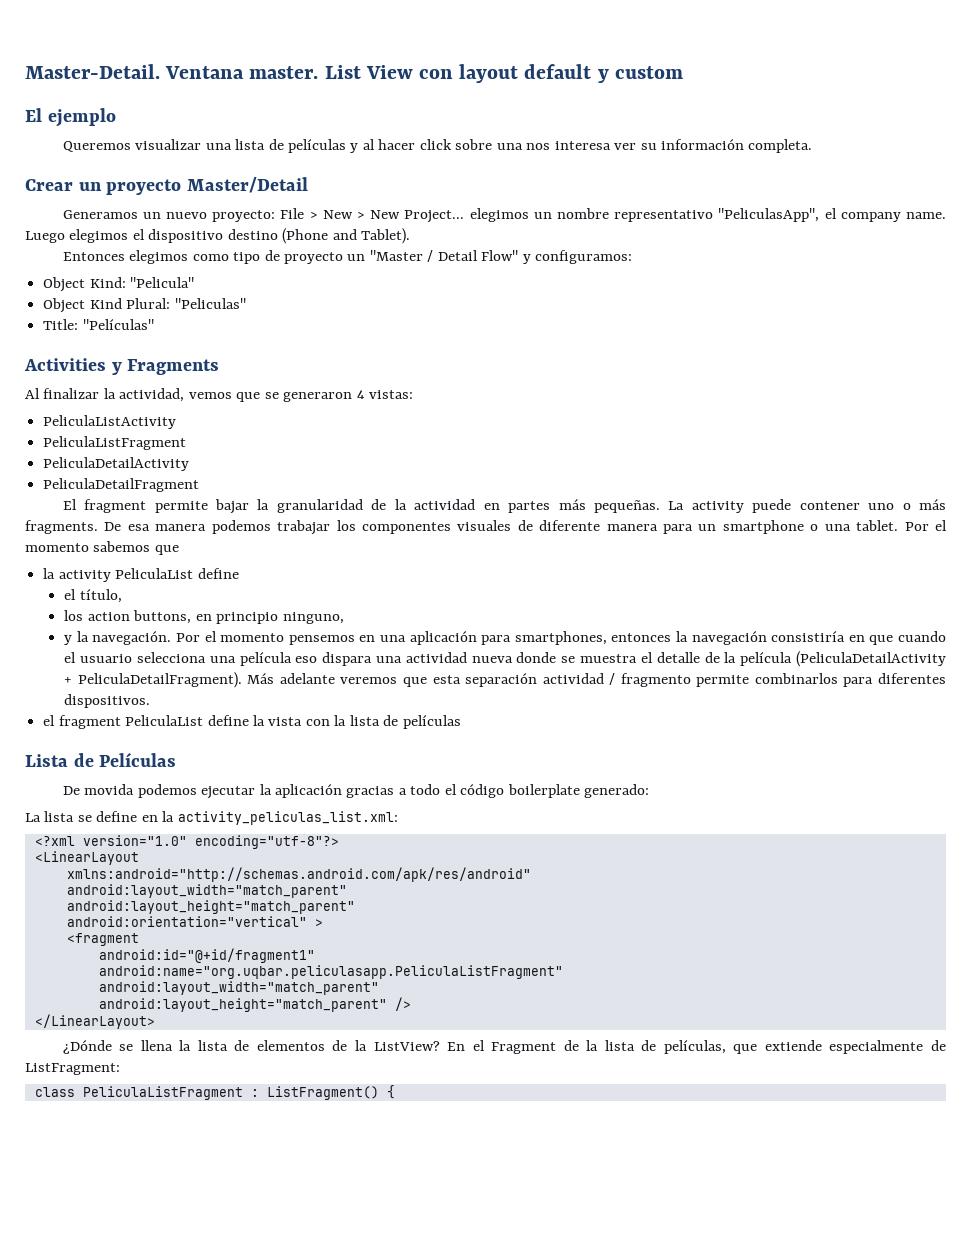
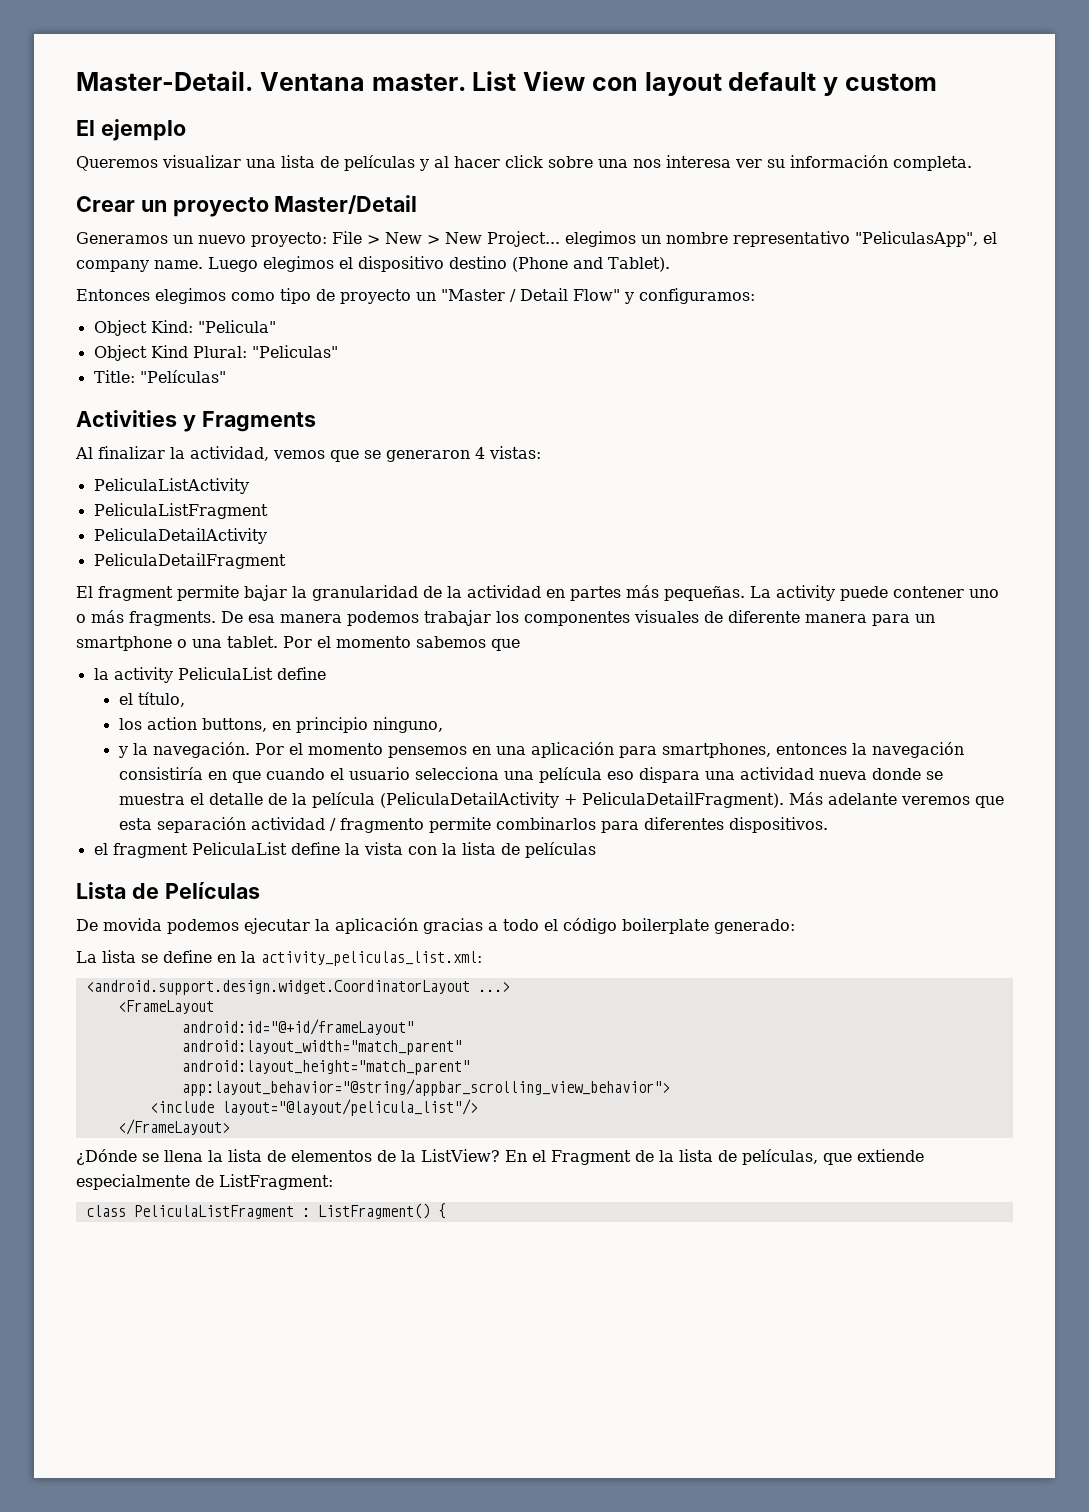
[34,835,339,849] [34,851,139,865] [66,867,531,882] [66,884,347,898] [66,900,355,914] [66,916,323,927] [66,933,139,946] [98,948,315,963] [98,965,563,979] [98,981,379,995] [98,997,411,1012] [34,1014,155,1029] <?xml version="1.0" encoding="utf-8"?> // <LinearLayout // xmlns:android="http://schemas.android.com/apk/res/android" // android:layout_width="match_parent" // android:layout_height="match_parent" // android:orientation="vertical" > // <fragment // android:id="@+id/fragment1" // android:name="org.uqbar.peliculasapp.PeliculaListFragment" // android:layout_width="match_parent" // android:layout_height="match_parent" /> // </LinearLayout> -> [85,980,510,995] [117,1000,214,1014] [181,1019,414,1035] [181,1040,462,1055] [181,1060,470,1075] [181,1079,670,1096] [149,1099,478,1116] [117,1119,230,1135] <android.support.design.widget.CoordinatorLayout ...> // <FrameLayout // android:id="@+id/frameLayout" // android:layout_width="match_parent" // android:layout_height="match_parent" // app:layout_behavior="@string/appbar_scrolling_view_behavior"> // <include layout="@layout/pelicula_list"/> // </FrameLayout>

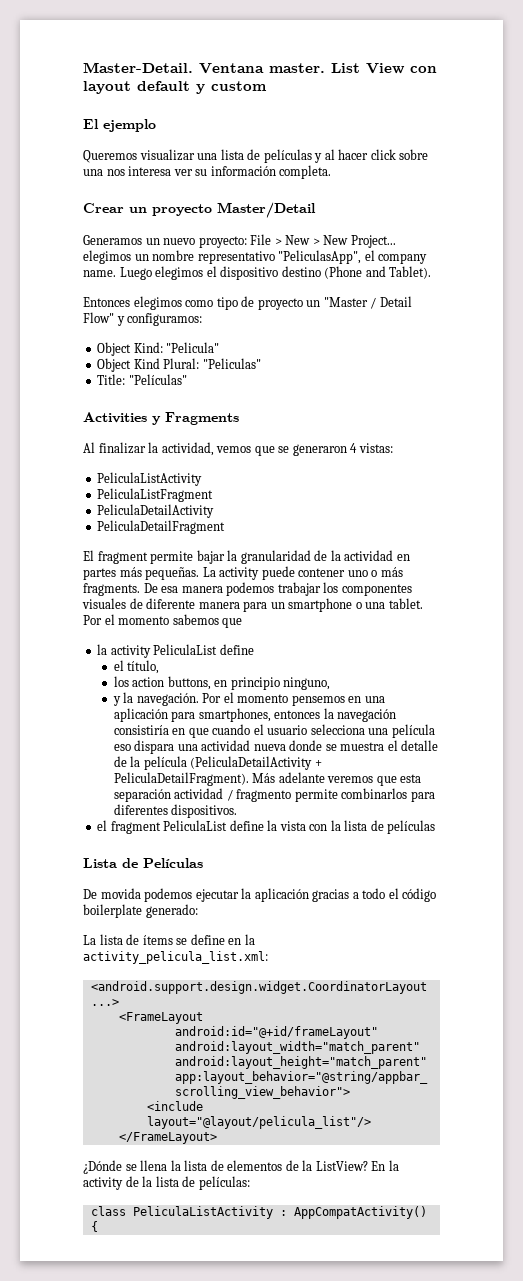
(136, 956) none -> [126,934,173,945] de ítems
[261,951,482,966] activity_peliculas_list.xml: -> [83,951,268,964] activity_pelicula_list.xml:
[532,1150,631,1165] el Fragment -> [388,1160,399,1171] [83,1177,123,1190] la activity
[742,1149,924,1165] [76,1174,333,1190] [85,1203,430,1219] películas, que extiende especialmente de ListFragment: // class PeliculaListFragment : ListFragment() -> [198,1176,250,1190] [90,1206,427,1219] películas: // class PeliculaListActivity : AppCompatActivity()

